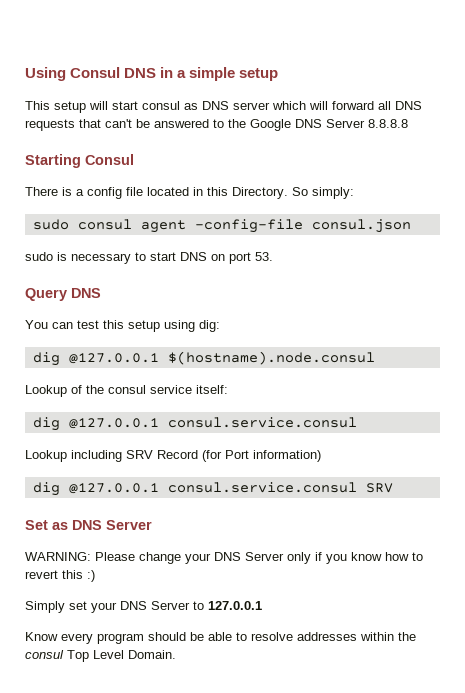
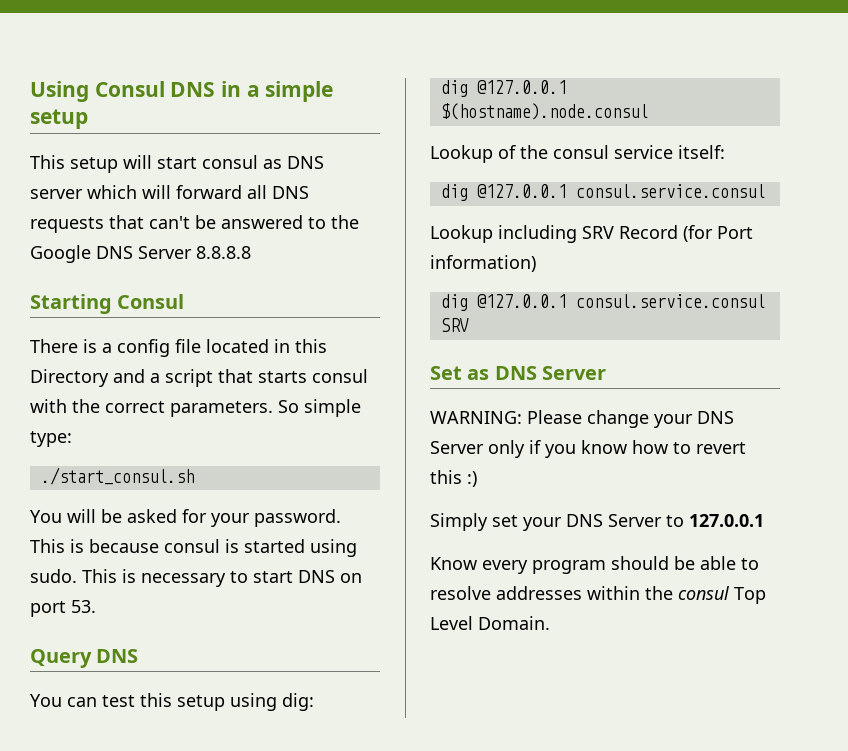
[232,187,354,199] [32,219,411,233] [25,252,53,261] Directory. So simply: // sudo consul agent -config-file consul.json // sudo -> [30,369,368,387] [30,399,361,417] [30,431,72,447] [40,467,194,485] [30,509,341,527] [30,539,357,557] [30,569,117,583] Directory and a script that starts consul with the correct parameters. So simple type: // ./start_consul.sh // You will be asked for your password. This is because consul is started using sudo. This

